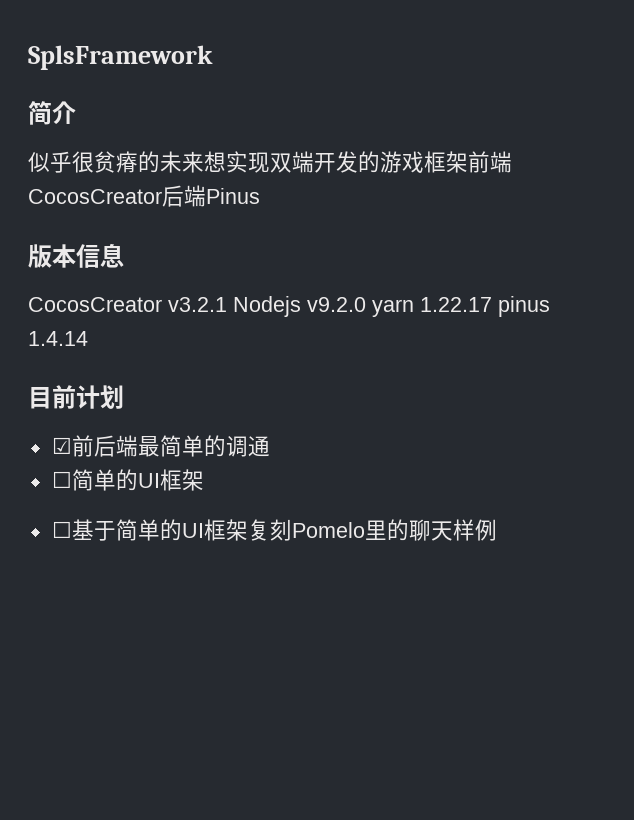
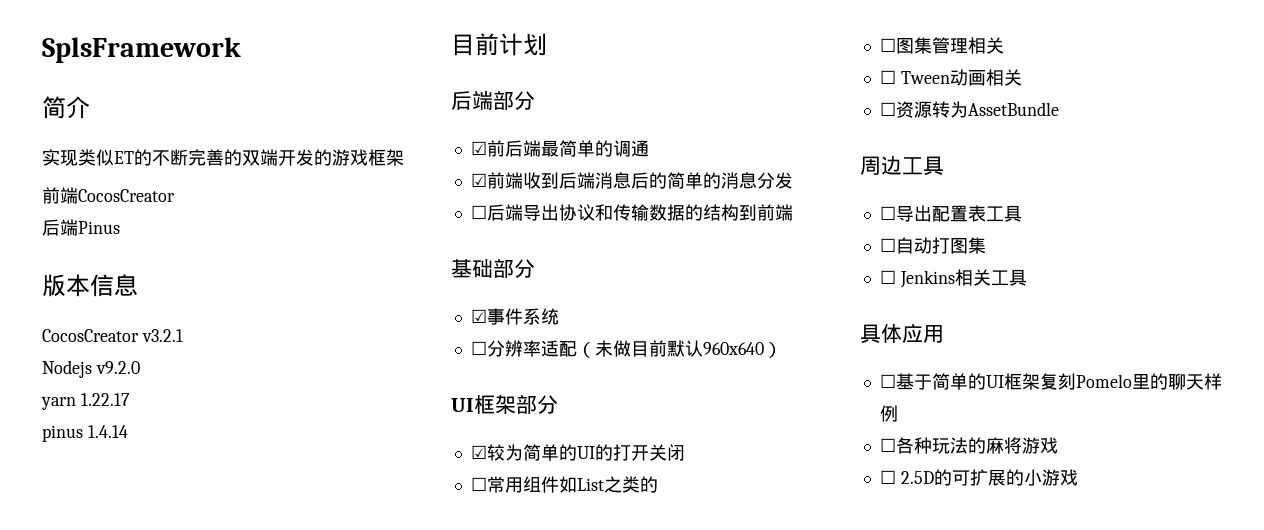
[28,151,270,173] 似乎很贫瘠的未来想实现 -> [42,149,242,166] 实现类似ET的不断完善的
(468, 162) none -> (404, 157) //
(162, 196) none -> (175, 195) //
(227, 304) none -> (183, 335) //
(366, 304) none -> (140, 367) //
(492, 304) none -> (130, 399) //
(124, 397) none -> [451,90,535,110] // 后端部分
[51,469,204,491] ☐简单的UI框架 -> [470,172,793,189] [470,204,793,221] [451,258,535,278] [470,308,559,325] [470,340,782,358] [451,394,558,414] [470,444,685,461] [470,476,658,493] [879,37,1004,54] [879,69,1022,86] [879,101,1059,118] [860,156,944,176] [879,205,1022,222] [879,237,986,254] [879,269,1027,288] [860,323,944,344] ☑前端收到后端消息后的简单的消息分发 // ☐后端导出协议和传输数据的结构到前端 // 基础部分 // ☑事件系统 // ☐分辨率适配（未做目前默认960x640） // UI框架部分 // ☑较为简单的UI的打开关闭 // ☐常用组件如List之类的 // ☐图集管理相关 // ☐ Tween动画相关 // ☐资源转为AssetBundle // 周边工具 // ☐导出配置表工具 // ☐自动打图集 // ☐ Jenkins相关工具 // 具体应用
(497, 530) none -> [879,437,1058,454] [879,469,1078,486] // ☐各种玩法的麻将游戏 // ☐ 2.5D的可扩展的小游戏

